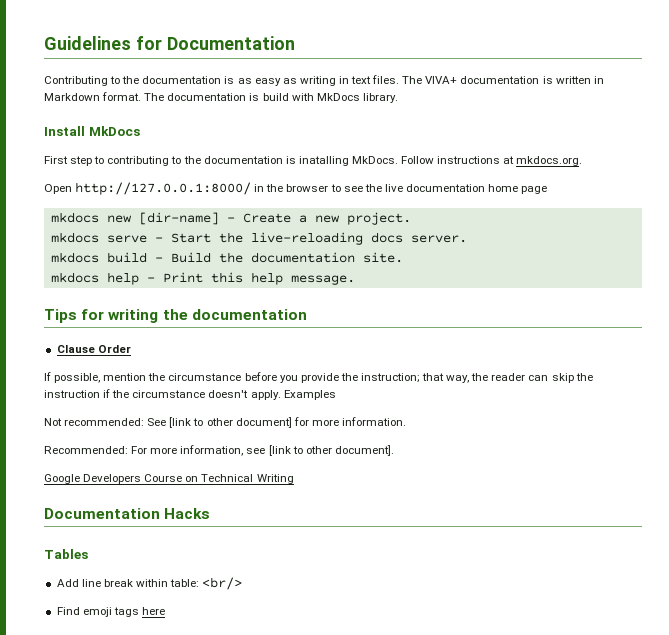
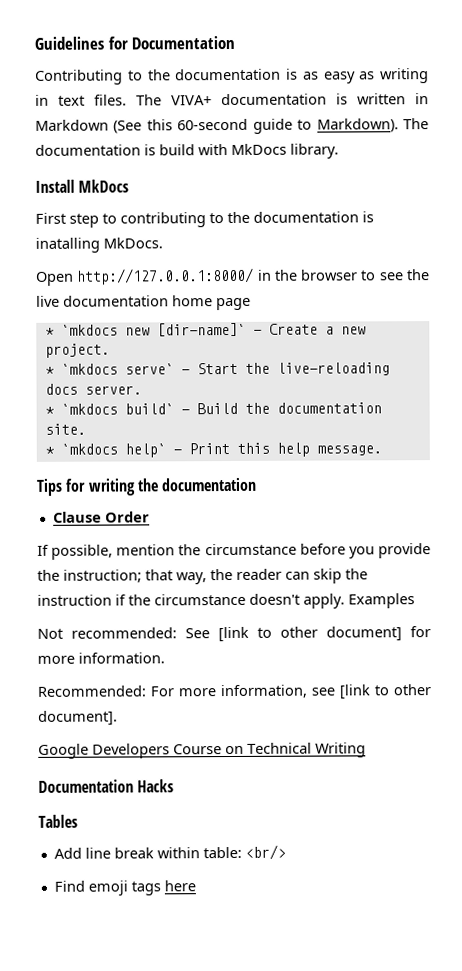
[102,92,142,101] format. -> [113,118,399,134] (See this 60-second guide to Markdown).
[401,156,583,166] Follow instructions at mkdocs.org. -> (163, 243) none
[50,212,219,225] mkdocs new [dir-name] -> [44,322,246,337] * `mkdocs new [dir-name]`
[50,232,147,243] mkdocs serve -> [44,363,174,375] * `mkdocs serve`
[50,252,147,263] mkdocs build -> [44,403,174,415] * `mkdocs build`
[50,272,139,285] mkdocs help -> [44,443,166,458] * `mkdocs help`

